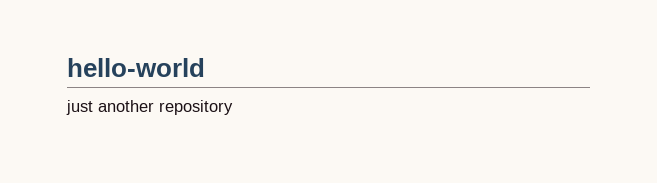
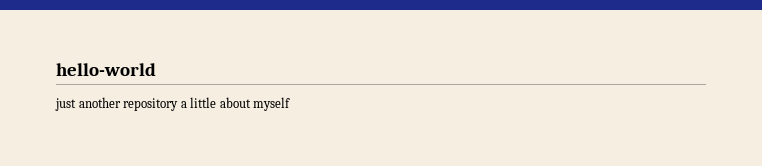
(233, 107) none -> [180,97,291,111] a little about myself

